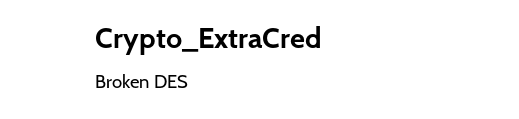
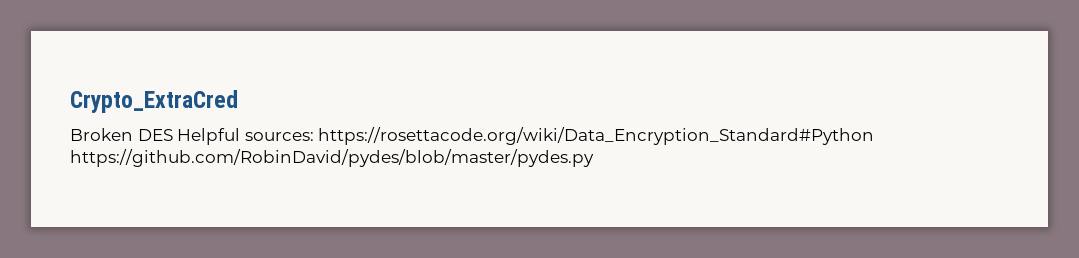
(188, 81) none -> [177,127,875,145] [70,149,594,167] Helpful sources: https://rosettacode.org/wiki/Data_Encryption_Standard#Python https://github.com/RobinDavid/pydes/blob/master/pydes.py

